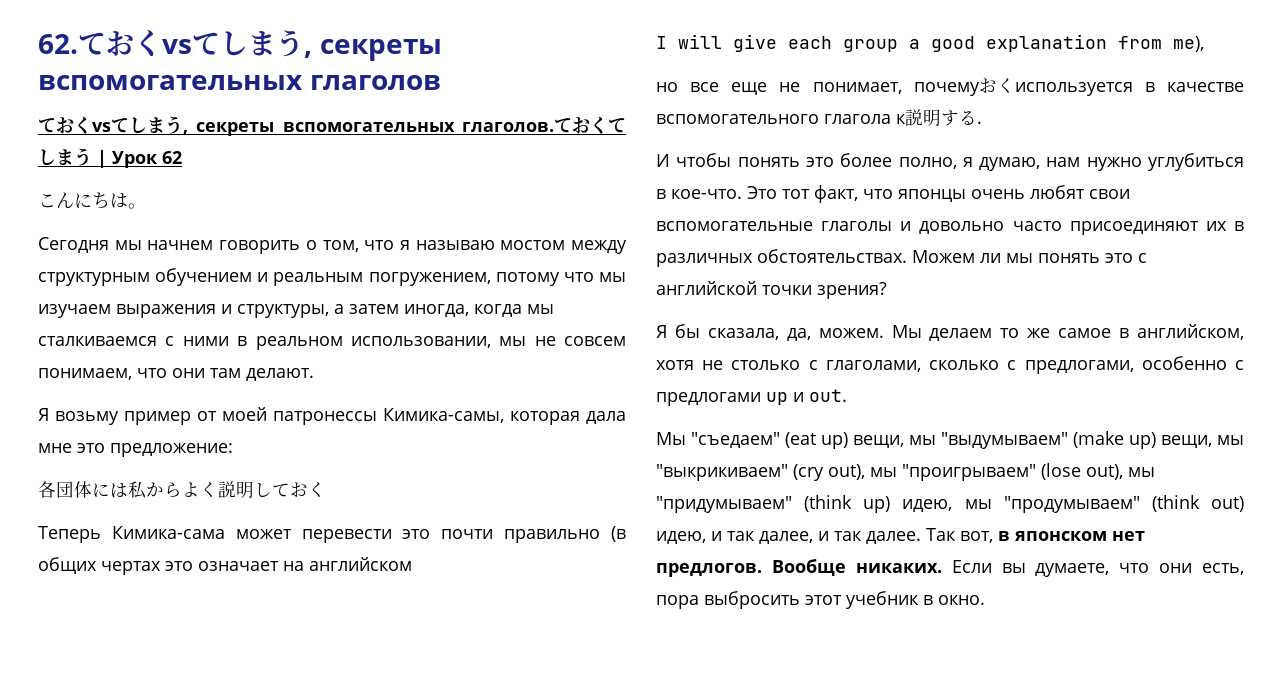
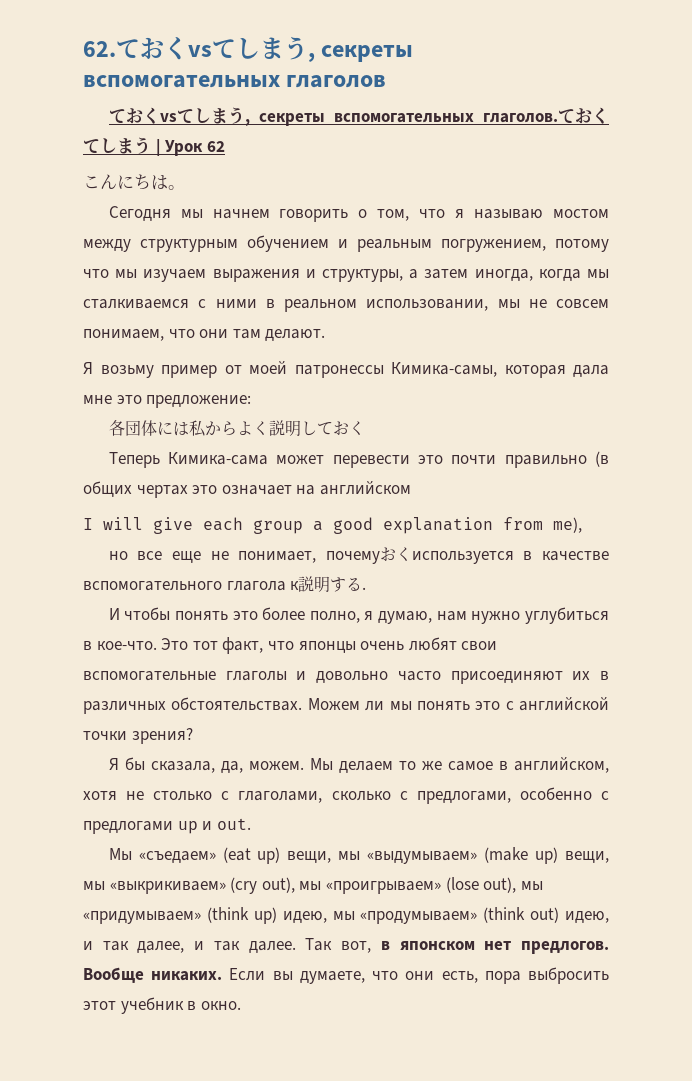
[691,432,781,448] "съедаем" -> [138,851,216,863] «съедаем»
[940,432,1068,449] "выдумываем" -> [367,851,478,864] «выдумываем»
[656,464,788,481] "выкрикиваем" -> [109,881,226,894] «выкрикиваем»
[902,464,1036,481] "проигрываем" -> [325,881,441,894] «проигрываем»
[656,496,792,513] "придумываем" -> [83,911,201,924] «придумываем»
[1003,496,1140,513] "продумываем" -> [360,911,478,924] «продумываем»

